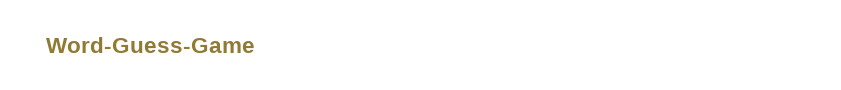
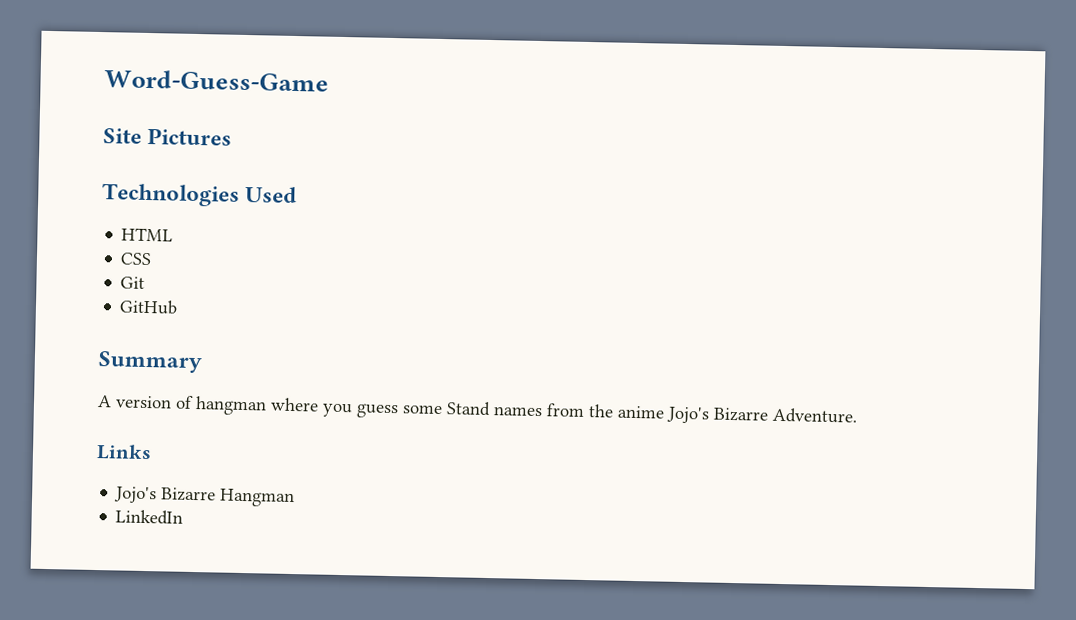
(255, 45) none -> [103,127,233,146] [102,183,298,207] [121,227,174,242] [120,252,153,266] [120,276,146,289] [119,299,179,315] [98,351,203,374] [97,395,858,424] [96,444,152,461] [113,486,296,508] [115,509,184,525] // Site Pictures // Technologies Used // HTML // CSS // Git // GitHub // Summary // A version of hangman where you guess some Stand names from the anime Jojo's Bizarre Adventure. // Links // Jojo's Bizarre Hangman // LinkedIn

